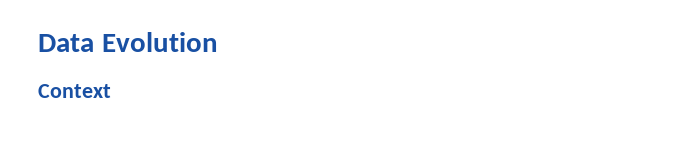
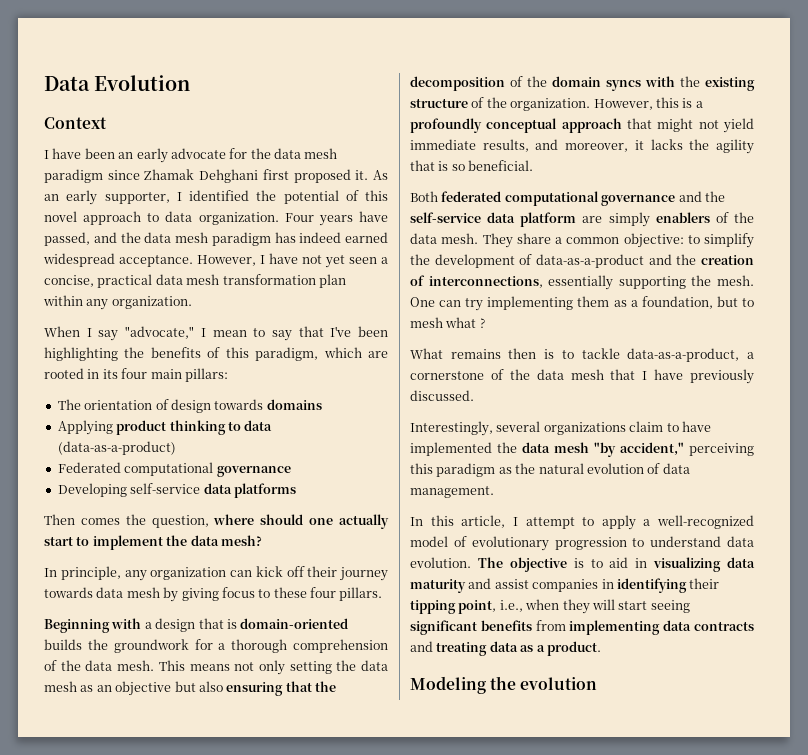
(111, 91) none -> [44,148,338,163] [44,169,389,183] [44,190,388,205] [44,211,388,226] [44,232,388,246] [43,253,388,268] [44,274,346,288] [43,295,192,310] [44,326,388,341] [44,347,388,361] [44,368,228,382] [57,399,322,413] [57,420,273,435] [57,441,176,455] [57,462,291,477] [57,483,296,498] [44,514,389,529] [44,535,262,550] [44,566,388,581] [44,587,383,602] [44,618,349,633] [44,639,389,653] [44,660,388,675] [44,681,336,696] [410,76,755,91] [410,97,703,111] [410,118,754,133] [410,139,754,154] [410,160,534,171] [410,191,725,206] [410,212,754,227] [410,233,754,248] [410,254,754,268] [410,275,754,290] [410,296,754,311] [410,317,485,328] [410,348,754,362] [410,369,754,384] [410,390,474,401] [410,421,711,436] [410,442,754,457] [410,463,690,477] [410,486,494,498] [410,515,754,530] [410,536,754,551] [410,557,755,572] [410,578,720,593] [410,599,690,614] [410,620,754,635] [410,641,601,656] [410,676,598,694] // I have been an early advocate for the data mesh paradigm since Zhamak Dehghani first proposed it. As an early supporter, I identified the potential of this novel approach to data organization. Four years have passed, and the data mesh paradigm has indeed earned widespread acceptance. However, I have not yet seen a concise, practical data mesh transformation plan within any organization. // When I say "advocate," I mean to say that I've been highlighting the benefits of this paradigm, which are rooted in its four main pillars: // The orientation of design towards domains // Applying product thinking to data (data-as-a-product) // Federated computational governance // Developing self-service data platforms // Then comes the question, where should one actually start to implement the data mesh? // In principle, any organization can kick off their journey towards data mesh by giving focus to these four pillars. // Beginning with a design that is domain-oriented builds the groundwork for a thorough comprehension of the data mesh. This means not only setting the data mesh as an objective but also ensuring that the decomposition of the domain syncs with the existing structure of the organization. However, this is a profoundly conceptual approach that might not yield immediate results, and moreover, it lacks the agility that is so beneficial. // Both federated computational governance and the self-service data platform are simply enablers of the data mesh. They share a common objective: to simplify the development of data-as-a-product and the creation of interconnections, essentially supporting the mesh. One can try implementing them as a foundation, but to mesh what ? // What remains then is to tackle data-as-a-product, a cornerstone of the data mesh that I have previously discussed. // Interestingly, several organizations claim to have implemented the data mesh "by accident," perceiving this paradigm as the natural evolution of data management. // In this article, I attempt to apply a well-recognized model of evolutionary progression to understand data evolution. The objective is to aid in visualizing data maturity and assist companies in identifying their tipping point, i.e., when they will start seeing significant benefits from implementing data contracts and treating data as a product. // Modeling the evolution

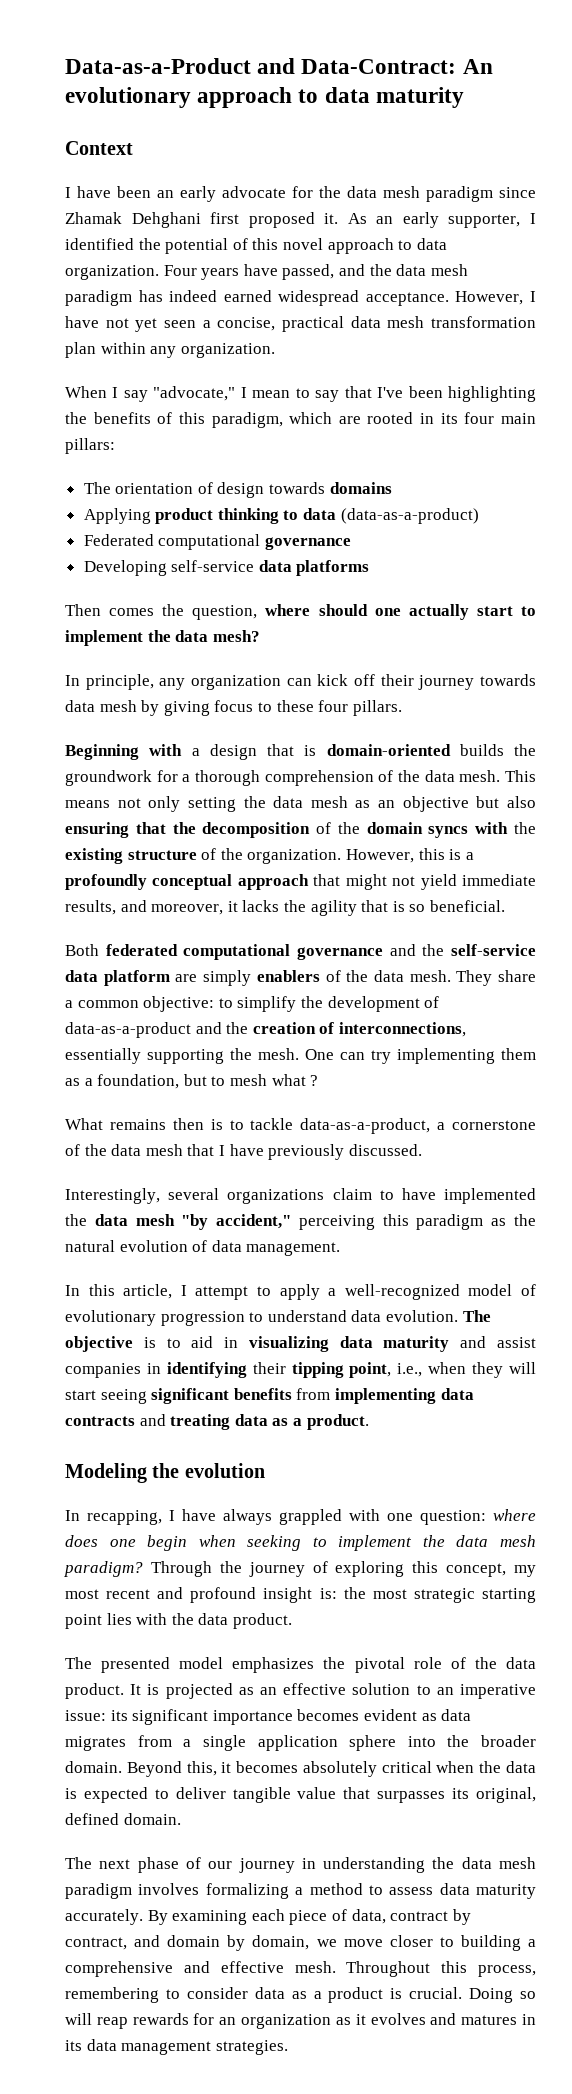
[44,75,191,91] Data Evolution -> [65,58,493,74] [65,87,464,108] Data-as-a-Product and Data-Contract: An evolutionary approach to data maturity
(598, 683) none -> [65,1509,536,1525] [65,1535,536,1551] [64,1561,536,1577] [65,1587,536,1603] [65,1613,292,1629] [65,1657,536,1673] [65,1683,536,1699] [65,1709,472,1725] [65,1735,536,1751] [65,1761,536,1777] [65,1787,537,1803] [65,1813,181,1825] [65,1857,536,1873] [65,1883,536,1899] [65,1909,471,1925] [65,1935,537,1951] [65,1961,536,1977] [65,1987,536,2003] [65,2013,536,2029] [65,2039,288,2055] // In recapping, I have always grappled with one question: where does one begin when seeking to implement the data mesh paradigm? Through the journey of exploring this concept, my most recent and profound insight is: the most strategic starting point lies with the data product. // The presented model emphasizes the pivotal role of the data product. It is projected as an effective solution to an imperative issue: its significant importance becomes evident as data migrates from a single application sphere into the broader domain. Beyond this, it becomes absolutely critical when the data is expected to deliver tangible value that surpasses its original, defined domain. // The next phase of our journey in understanding the data mesh paradigm involves formalizing a method to assess data maturity accurately. By examining each piece of data, contract by contract, and domain by domain, we move closer to building a comprehensive and effective mesh. Throughout this process, remembering to consider data as a product is crucial. Doing so will reap rewards for an organization as it evolves and matures in its data management strategies.

